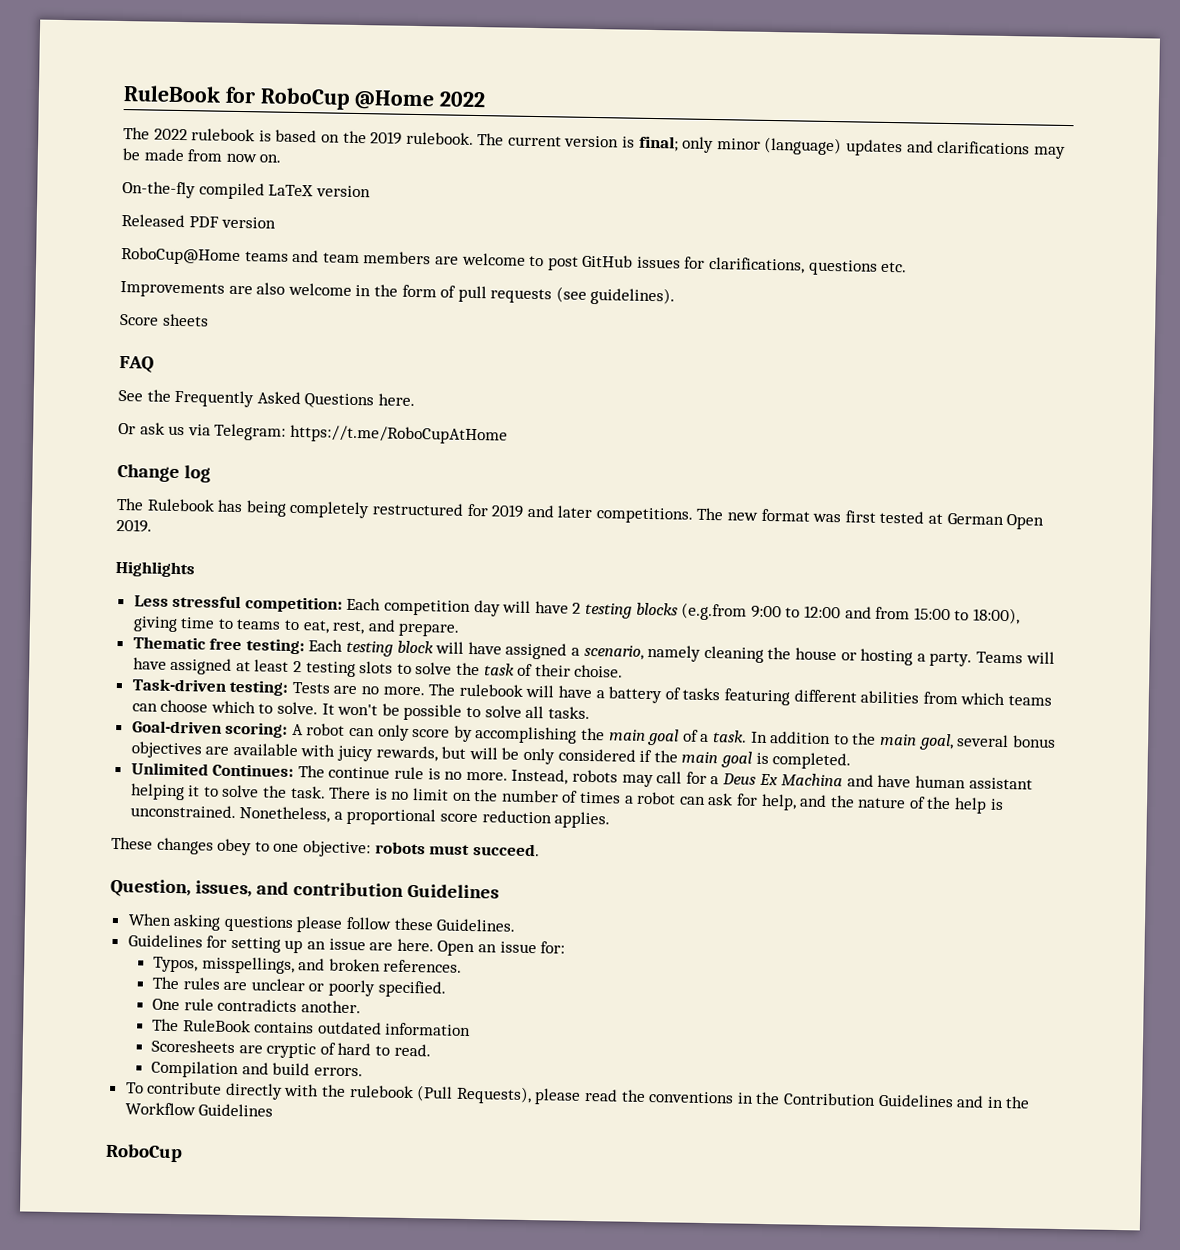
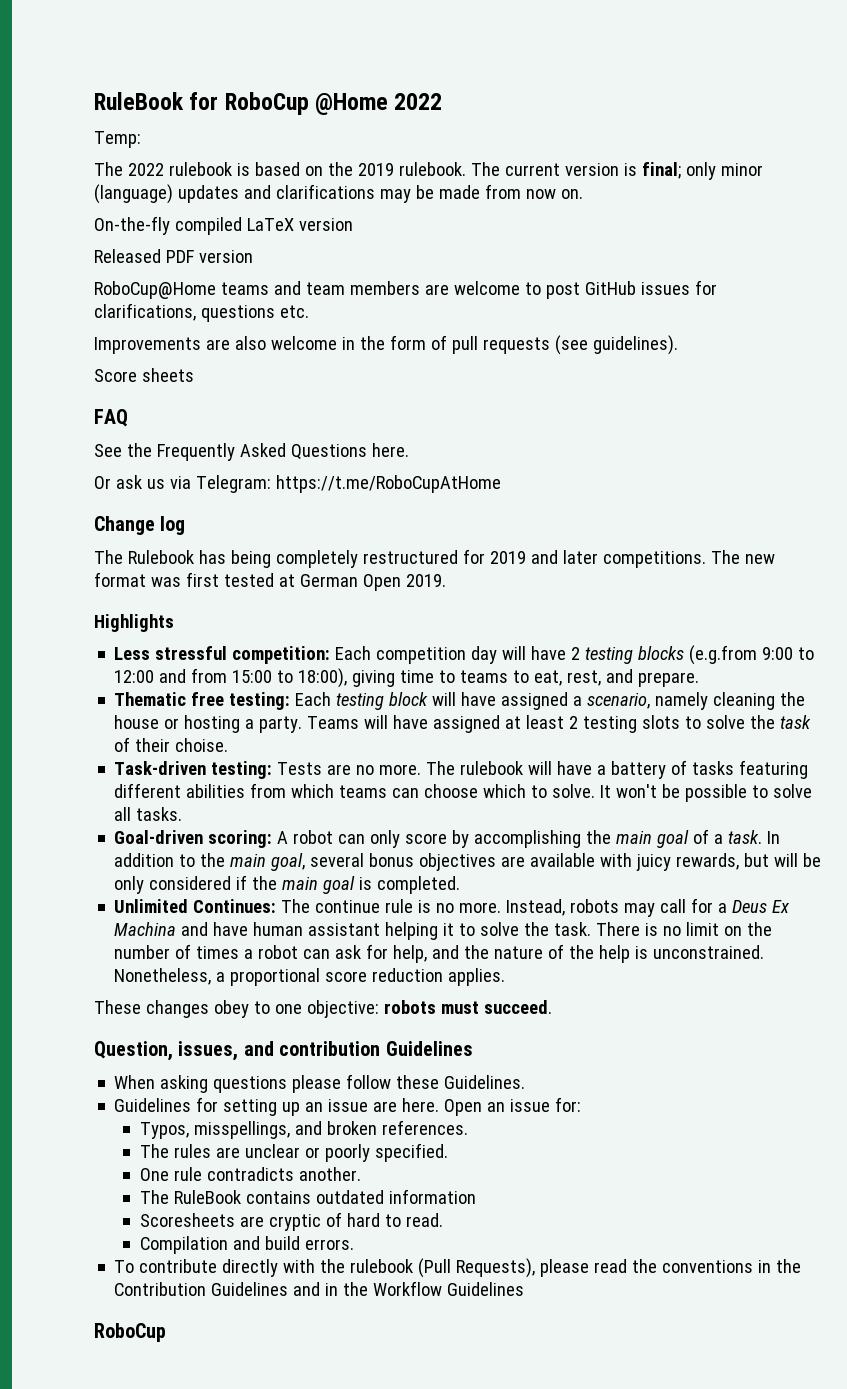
(487, 99) none -> [94,131,141,148] // Temp:

